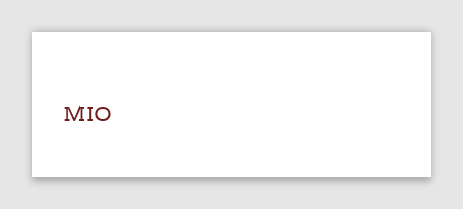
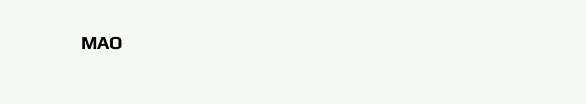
[63,105,112,121] MIO -> [81,36,122,50] MAO

